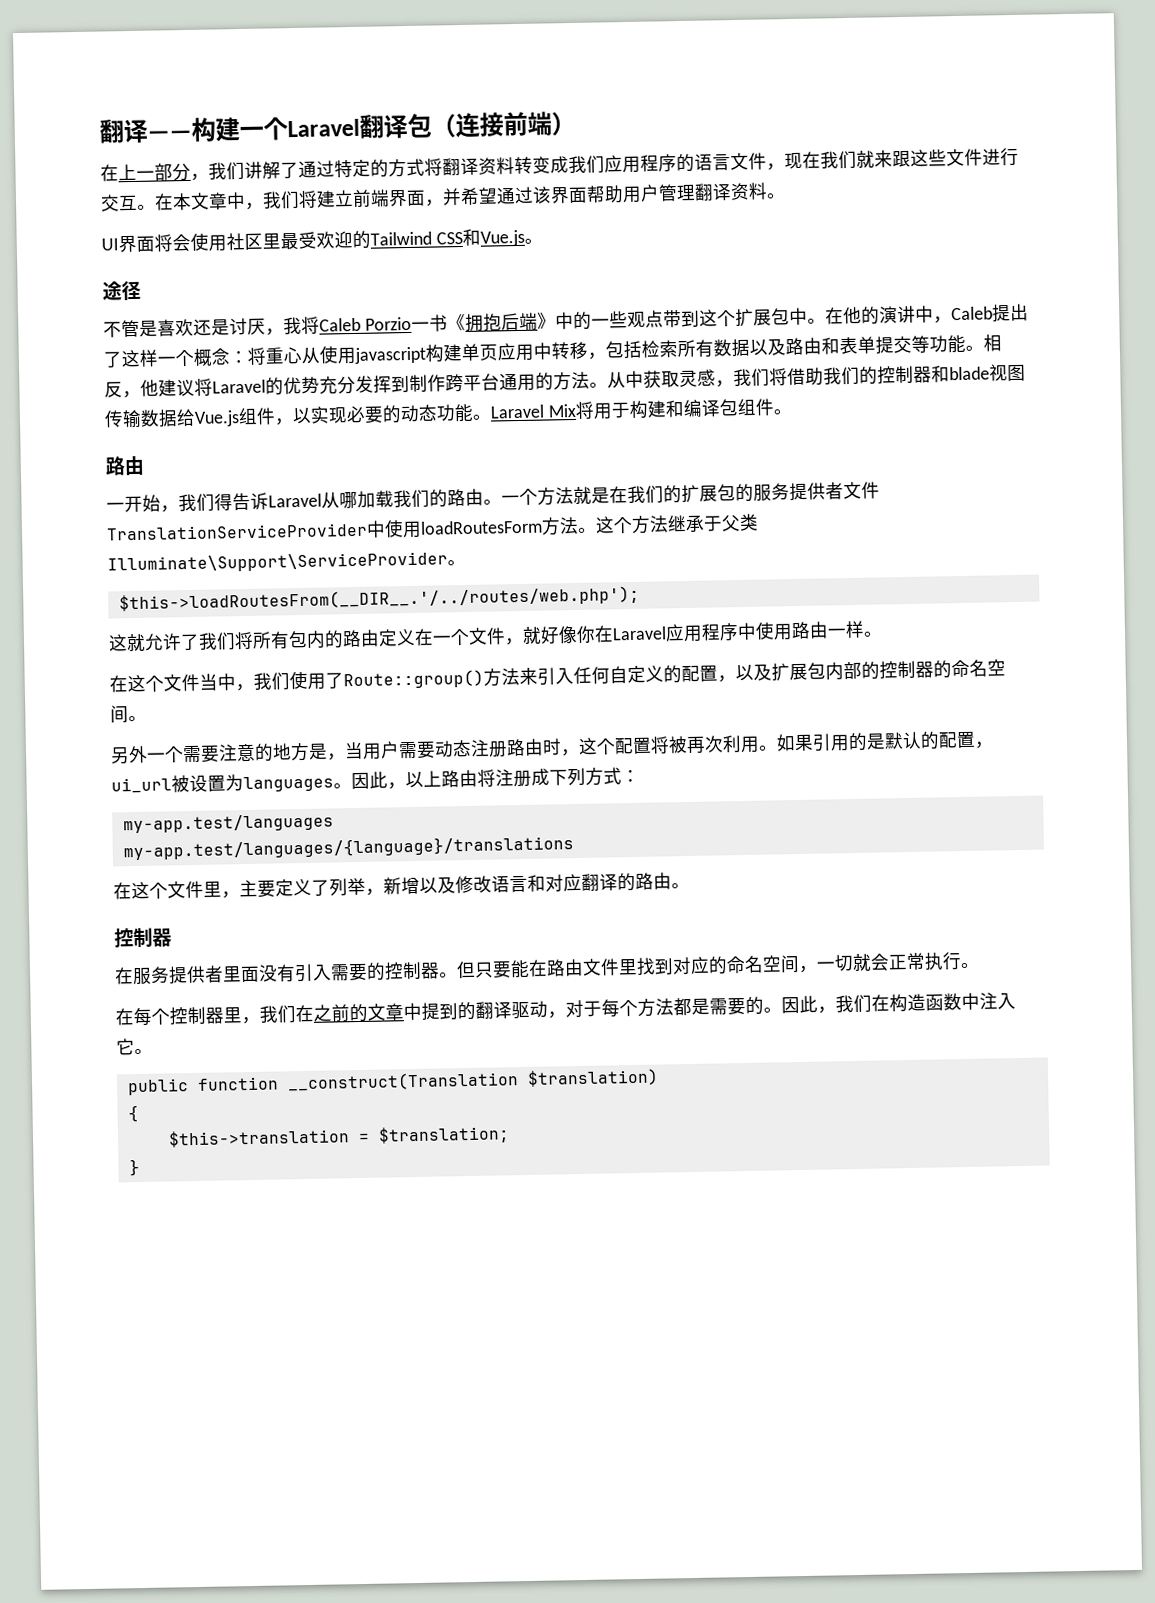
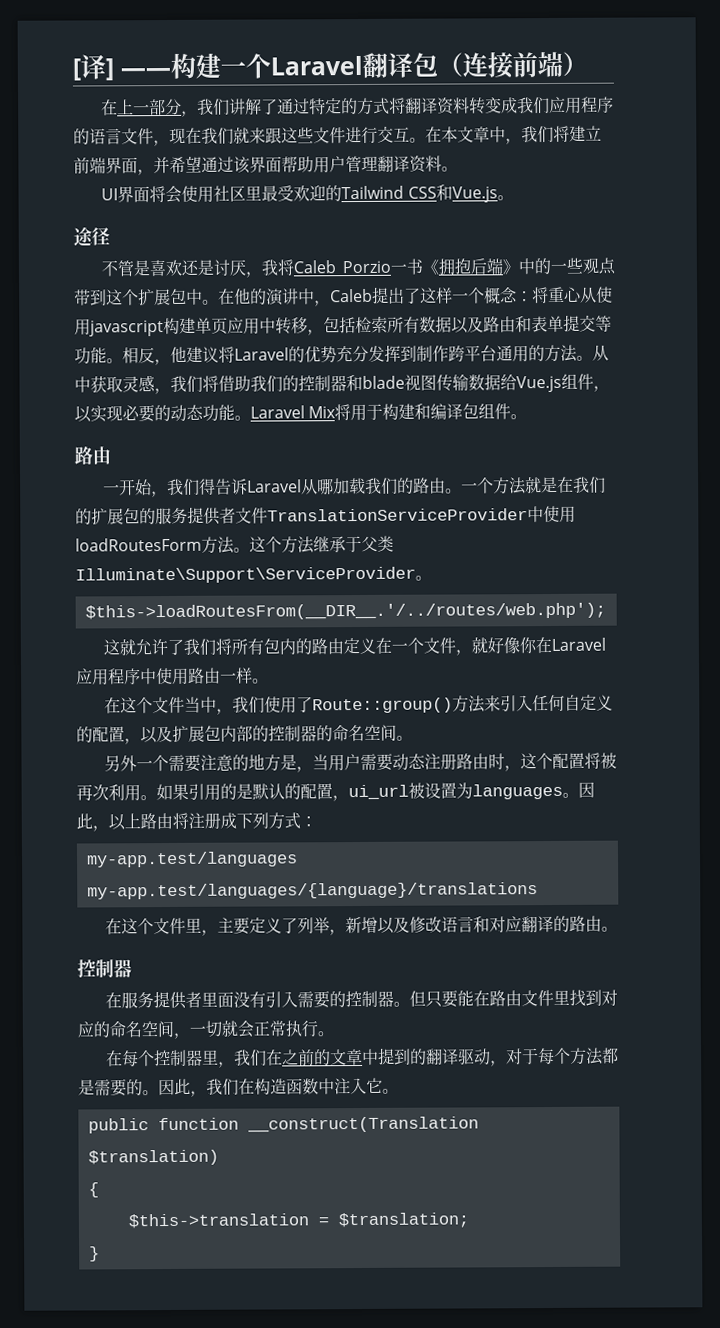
[99,118,148,144] 翻译 -> [72,54,114,81] [译]

